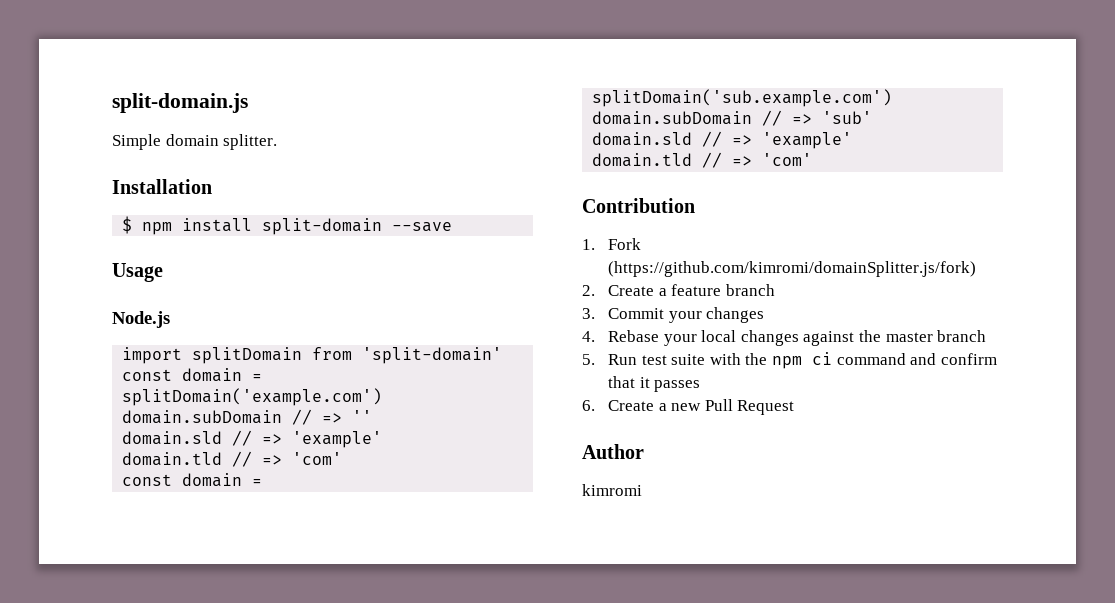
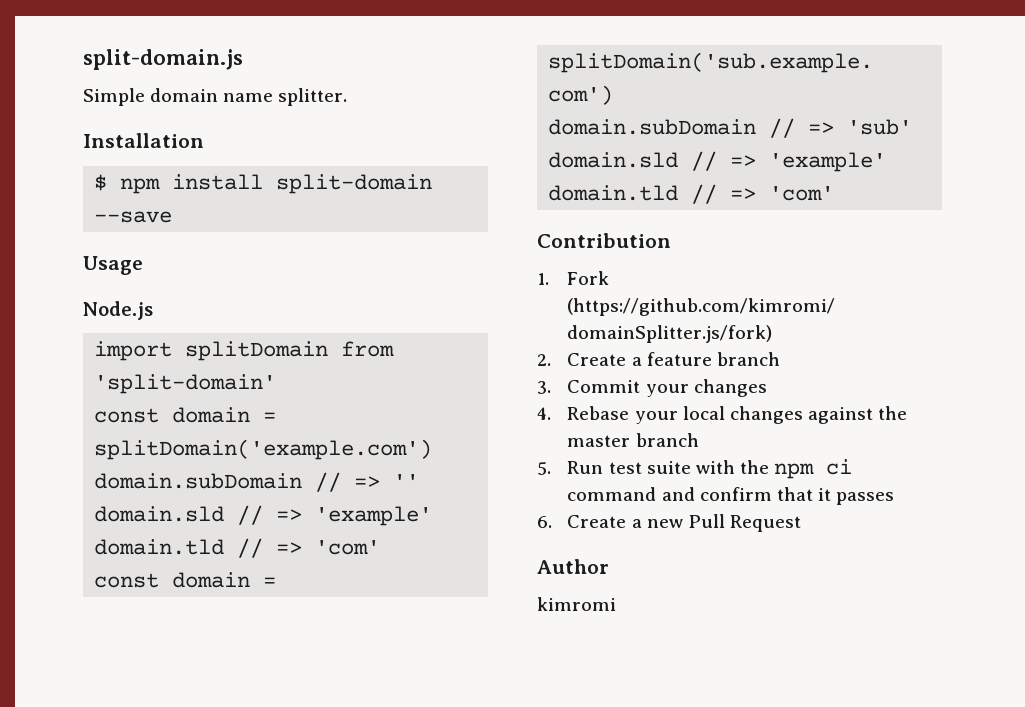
(219, 140) none -> [223,93,274,102] name

